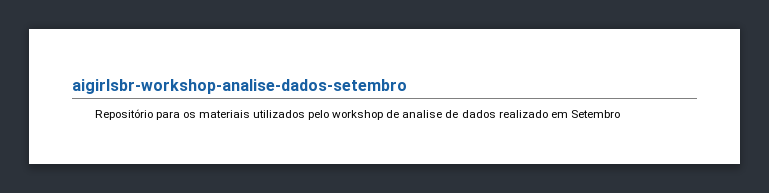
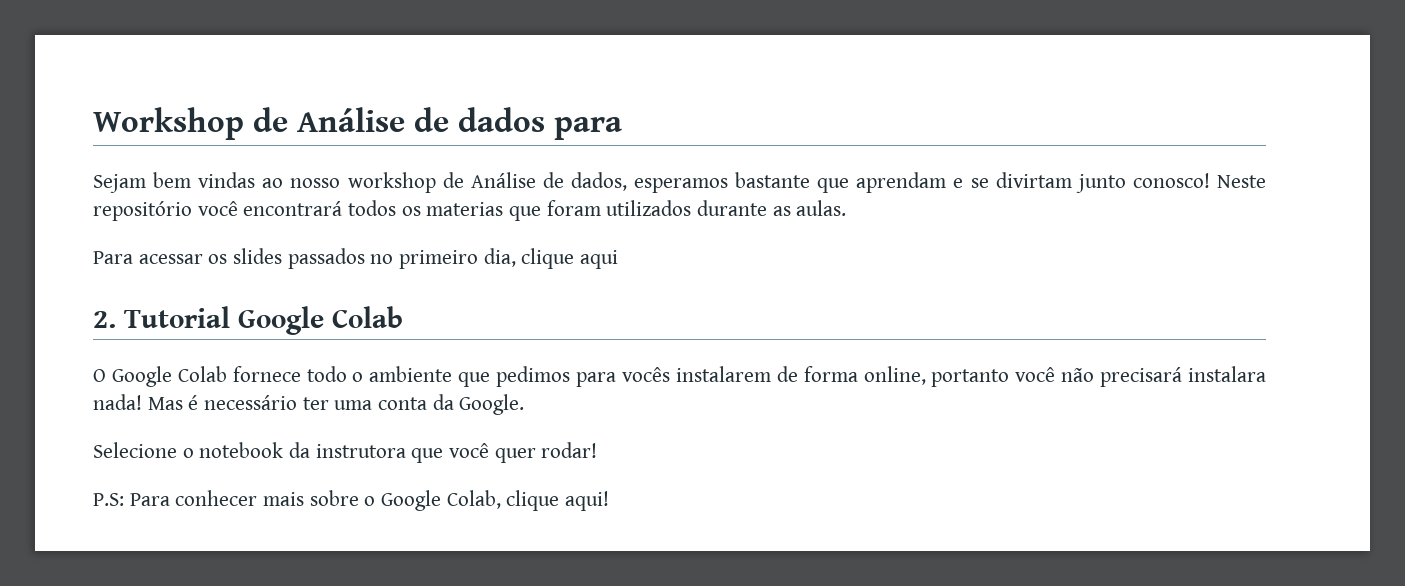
[72,79,407,94] [94,109,620,120] aigirlsbr-workshop-analise-dados-setembro // Repositório para os materiais utilizados pelo workshop de analise de dados realizado em Setembro -> [93,107,622,140] [93,172,1266,193] [93,200,847,221] [93,248,619,269] [93,306,403,335] [93,366,1267,387] [93,394,525,415] [93,442,598,463] [93,490,610,511] Workshop de Análise de dados para // Sejam bem vindas ao nosso workshop de Análise de dados, esperamos bastante que aprendam e se divirtam junto conosco! Neste repositório você encontrará todos os materias que foram utilizados durante as aulas. // Para acessar os slides passados no primeiro dia, clique aqui // 2. Tutorial Google Colab // O Google Colab fornece todo o ambiente que pedimos para vocês instalarem de forma online, portanto você não precisará instalara nada! Mas é necessário ter uma conta da Google. // Selecione o notebook da instrutora que você quer rodar! // P.S: Para conhecer mais sobre o Google Colab, clique aqui!

